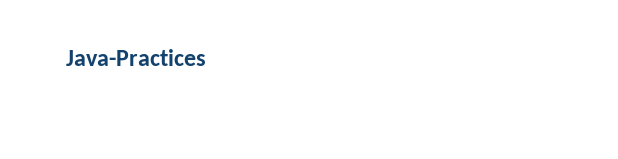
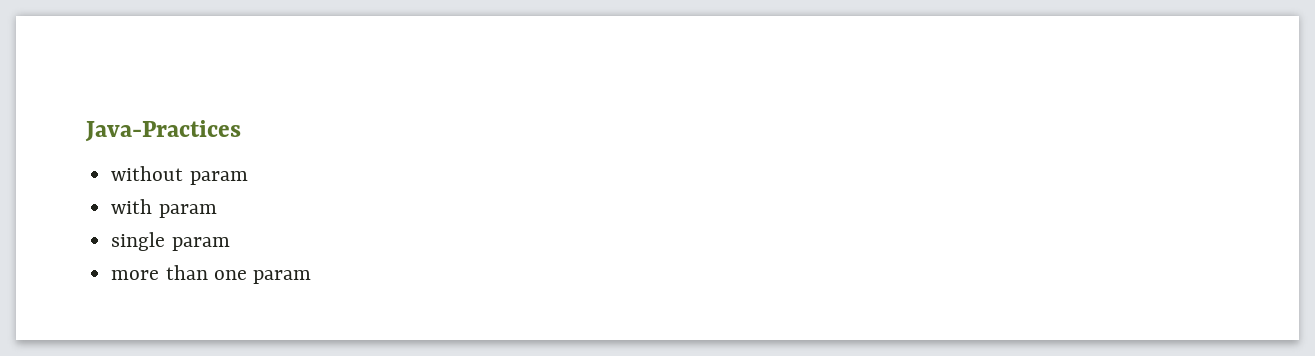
(206, 57) none -> [111,166,248,185] [111,199,217,218] [111,232,230,251] [111,265,311,284] // without param // with param // single param // more than one param

